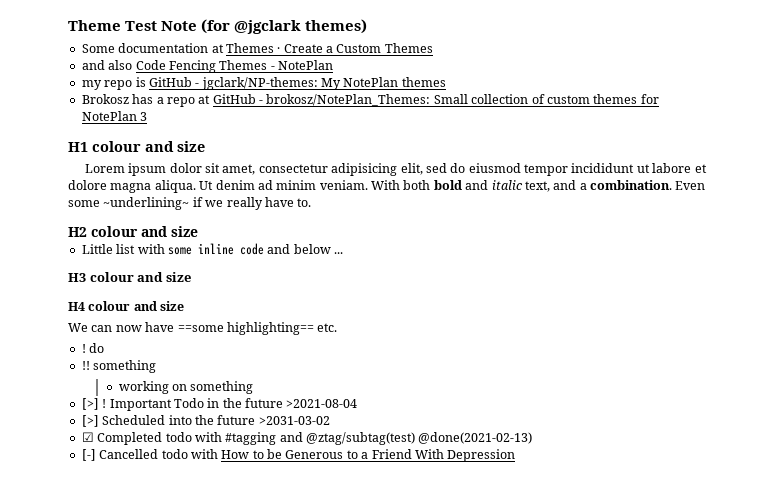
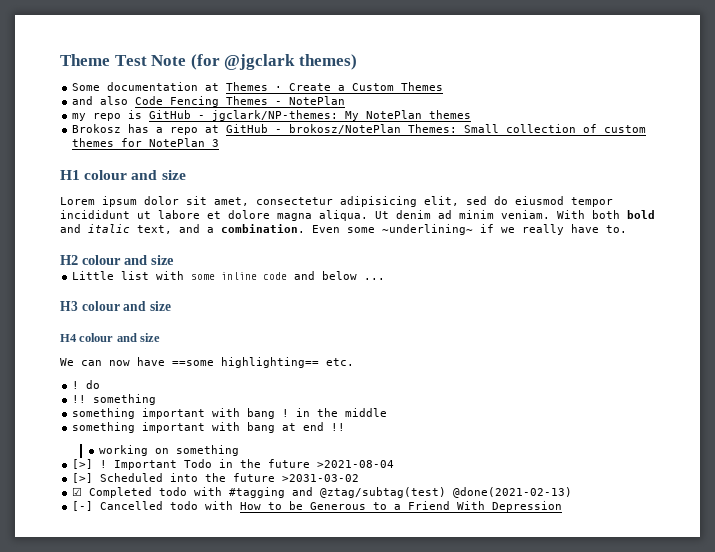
(157, 366) none -> [72,408,388,419] [72,422,346,433] // something important with bang ! in the middle // something important with bang at end !!

